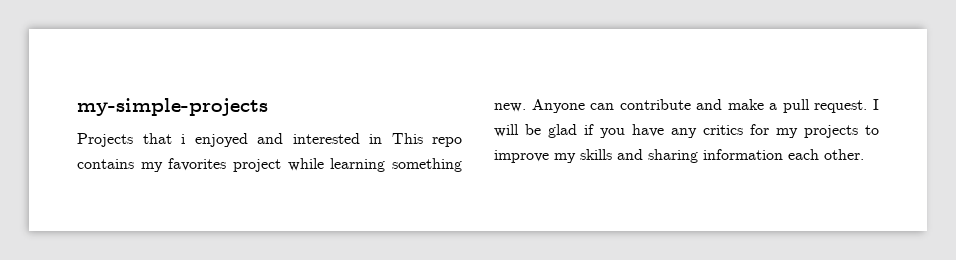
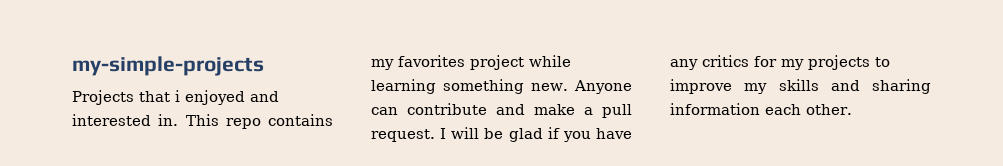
[369,134,382,144] in -> [158,114,179,126] in.

